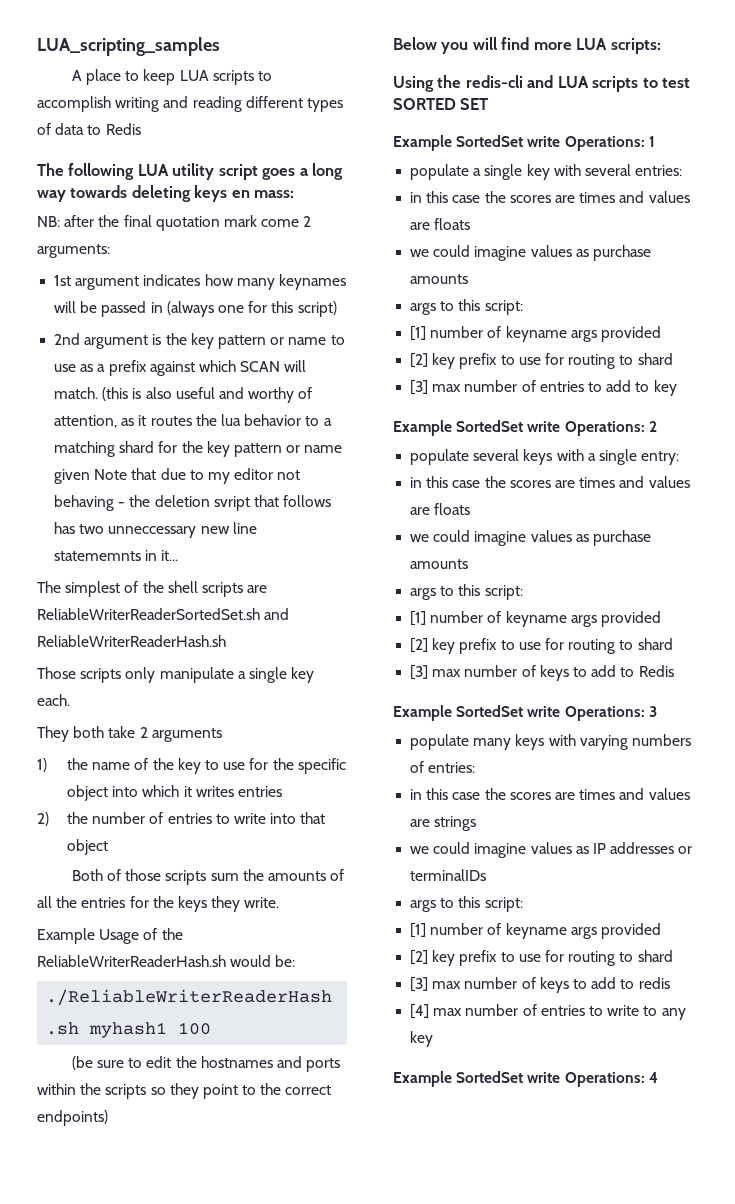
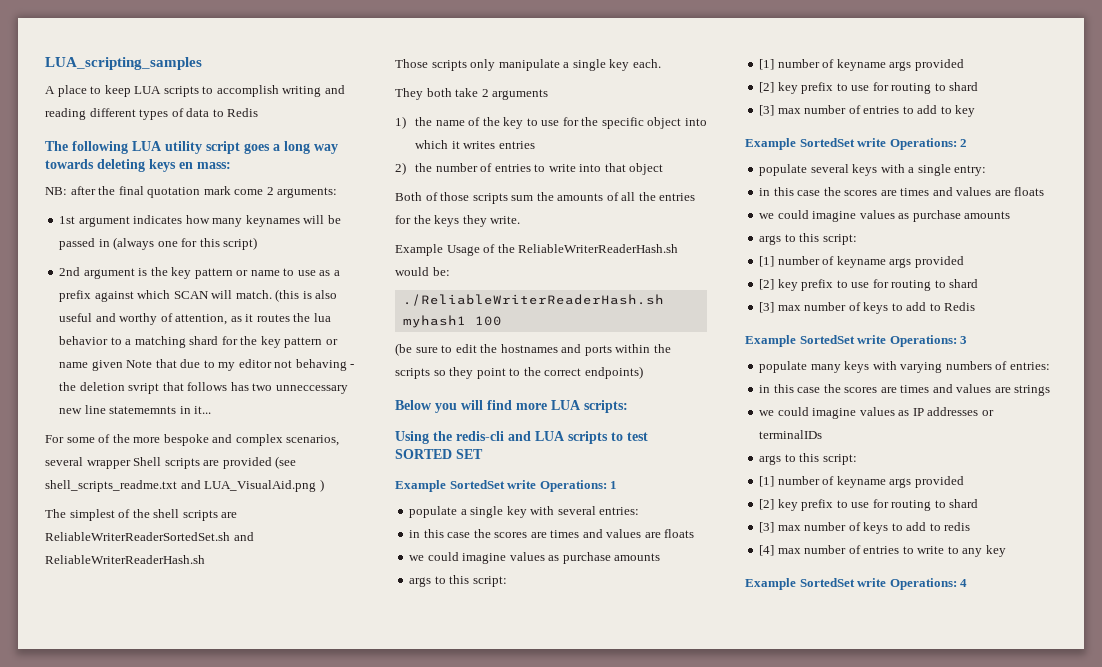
(179, 555) none -> [45,434,340,446] [45,456,297,469] [45,479,324,492] // For some of the more bespoke and complex scenarios, several wrapper Shell scripts are provided (see shell_scripts_readme.txt and LUA_VisualAid.png )

